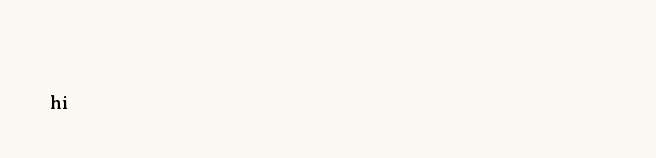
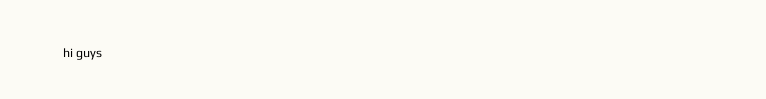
(68, 102) none -> [76,50,103,60] guys

